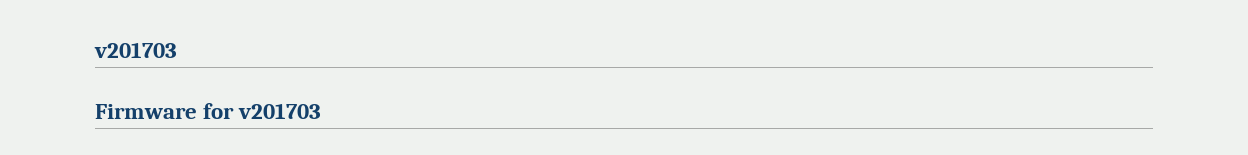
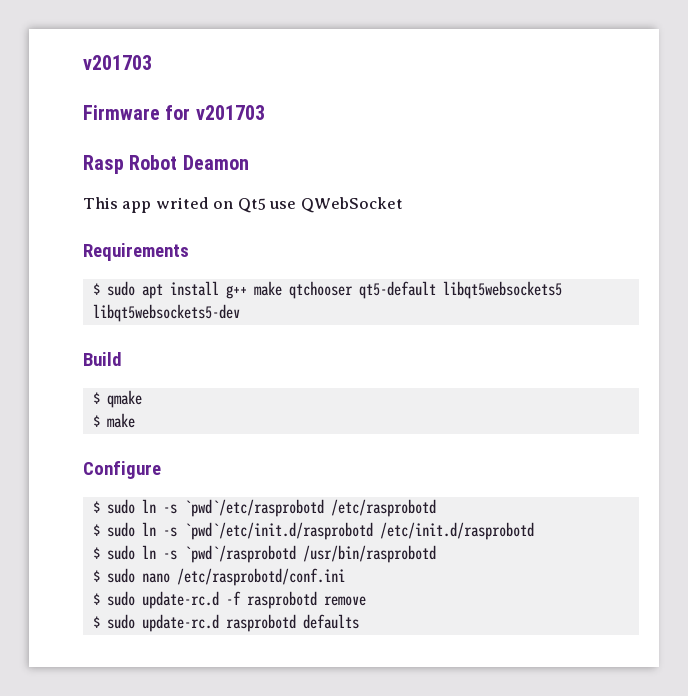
(322, 111) none -> [83,155,249,174] [83,197,403,213] [83,243,189,261] [92,281,562,299] [92,304,240,322] [83,352,122,366] [92,390,142,408] [92,413,135,428] [83,461,161,479] [92,499,436,517] [92,522,534,540] [92,545,436,563] [92,568,345,586] [92,591,366,609] [92,614,359,632] // Rasp Robot Deamon // This app writed on Qt5 use QWebSocket // Requirements // $ sudo apt install g++ make qtchooser qt5-default libqt5websockets5 libqt5websockets5-dev // Build // $ qmake // $ make // Configure // $ sudo ln -s `pwd`/etc/rasprobotd /etc/rasprobotd // $ sudo ln -s `pwd`/etc/init.d/rasprobotd /etc/init.d/rasprobotd // $ sudo ln -s `pwd`/rasprobotd /usr/bin/rasprobotd // $ sudo nano /etc/rasprobotd/conf.ini // $ sudo update-rc.d -f rasprobotd remove // $ sudo update-rc.d rasprobotd defaults

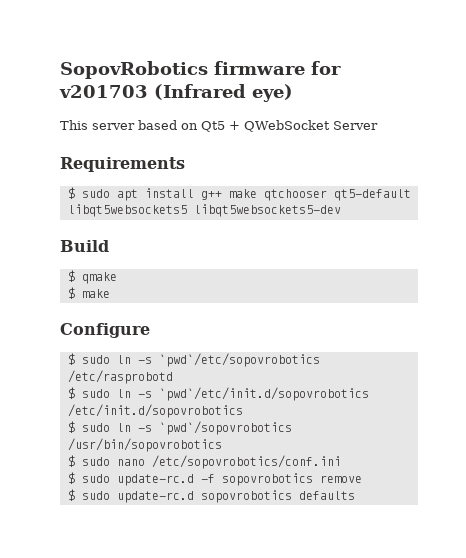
[83,55,152,70] [83,105,160,120] v201703 // Firmware -> [60,61,305,79] SopovRobotics firmware
[83,155,249,174] // Rasp Robot Deamon -> [154,84,293,102] (Infrared eye)
[122,197,209,213] app writed -> [92,120,177,130] server based
[269,201,297,209] use -> [229,121,240,130] +
(403, 205) none -> [332,121,378,130] Server
[183,499,324,517] `pwd`/etc/rasprobotd -> [158,353,320,367] `pwd`/etc/sopovrobotics
[183,522,534,540] [92,545,436,563] `pwd`/etc/init.d/rasprobotd /etc/init.d/rasprobotd // $ sudo ln -s `pwd`/rasprobotd /usr/bin/rasprobotd -> [158,387,369,401] [67,404,243,418] [67,421,292,435] [67,438,222,452] `pwd`/etc/init.d/sopovrobotics /etc/init.d/sopovrobotics // $ sudo ln -s `pwd`/sopovrobotics /usr/bin/sopovrobotics
[176,568,345,586] /etc/rasprobotd/conf.ini -> [151,455,341,469] /etc/sopovrobotics/conf.ini
[246,591,317,609] rasprobotd -> [221,473,313,486] sopovrobotics
[225,614,296,632] rasprobotd -> [200,490,292,503] sopovrobotics

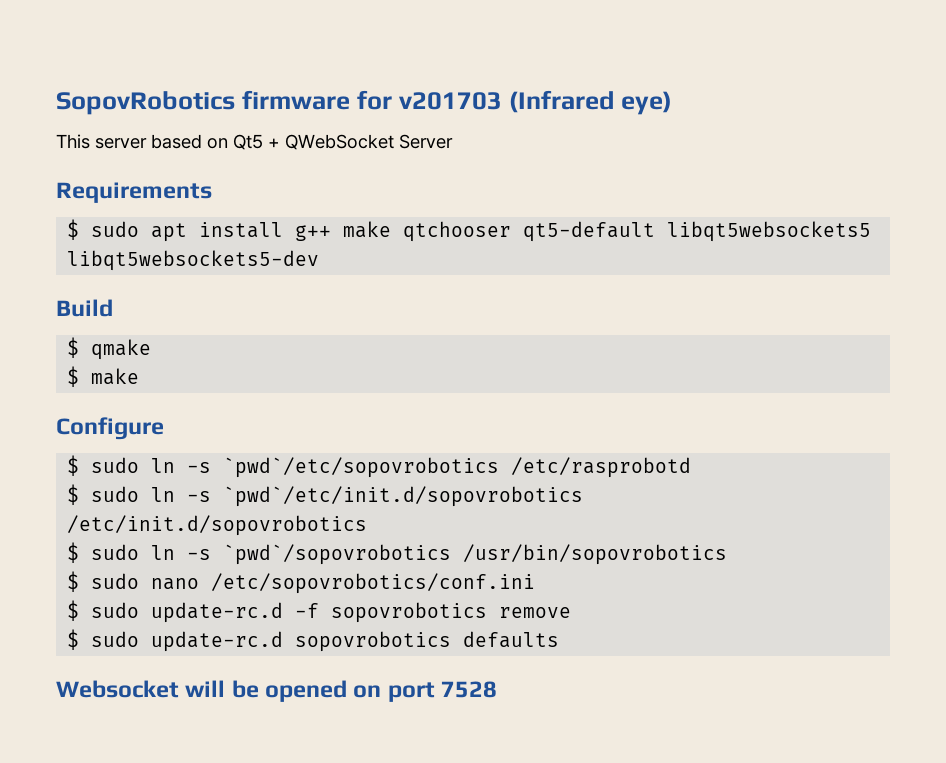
(355, 495) none -> [56,680,498,702] // Websocket will be opened on port 7528

